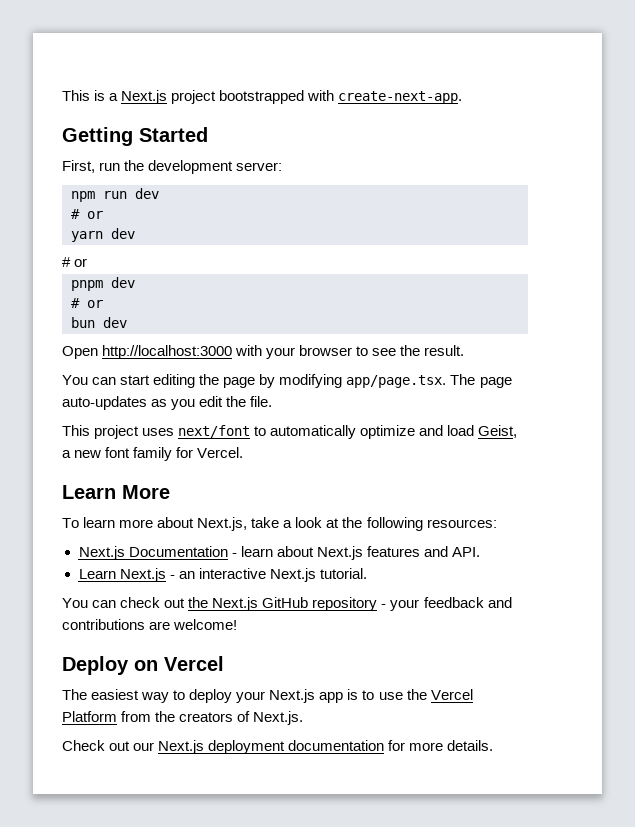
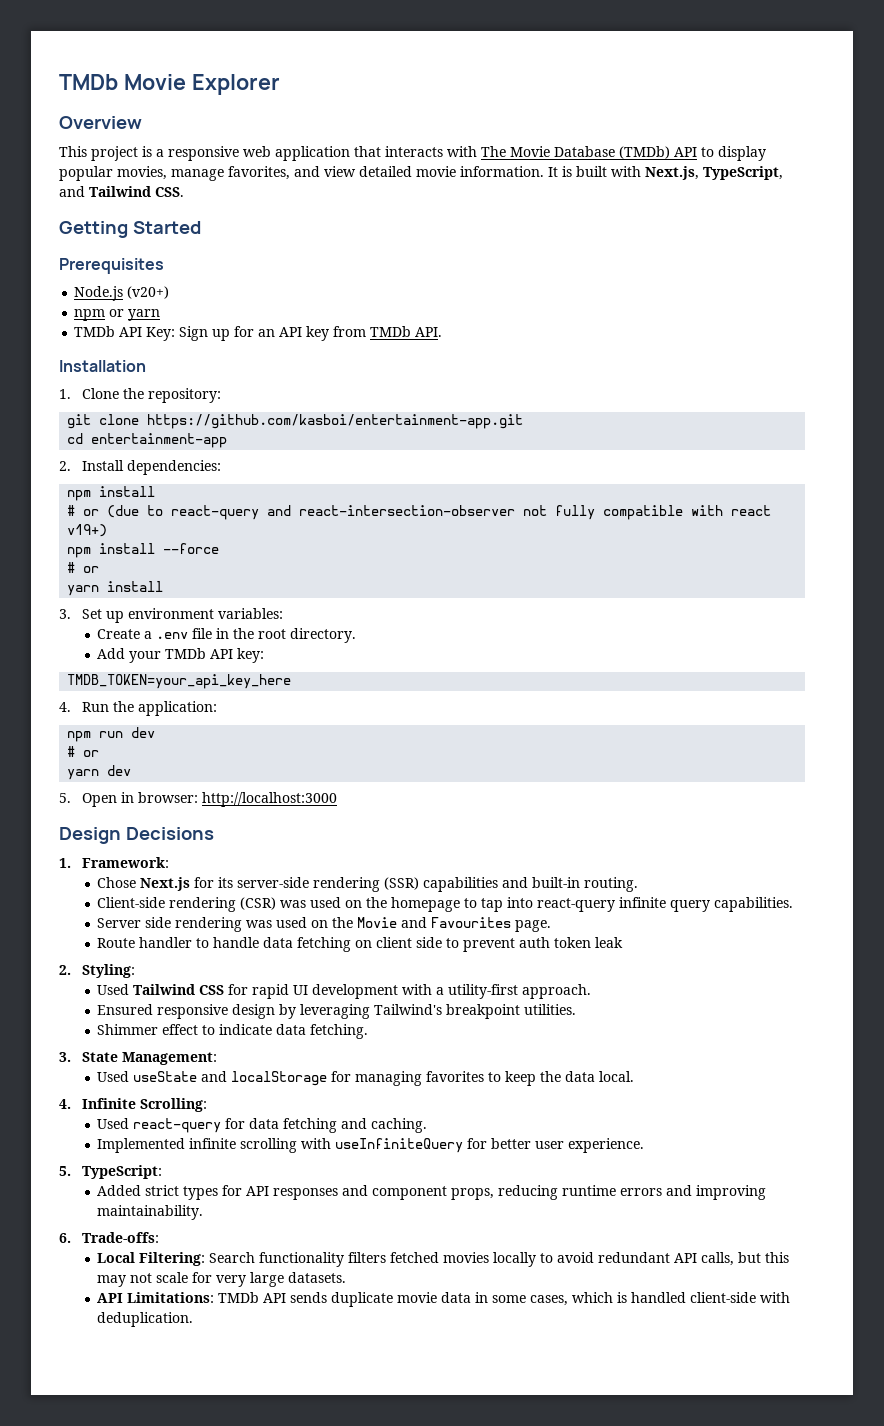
[62,90,463,104] [62,127,208,146] [62,160,283,174] This is a Next.js project bootstrapped with create-next-app. // Getting Started // First, run the development server: -> [59,74,280,95] [59,116,142,129] [59,146,766,161] [59,166,783,181] [59,186,184,197] [59,221,201,238] [59,258,164,274] [74,286,170,301] [74,309,161,321] [74,326,443,341] [59,360,146,372] [59,388,221,403] [67,414,524,429] [67,433,228,448] [59,460,221,475] [67,486,156,501] [67,505,772,520] [67,524,108,537] [67,543,220,558] [67,562,100,573] [67,581,164,596] [59,608,283,623] [97,628,357,643] [97,648,265,663] [67,674,292,689] [59,701,217,716] TMDb Movie Explorer // Overview // This project is a responsive web application that interacts with The Movie Database (TMDb) API to display popular movies, manage favorites, and view detailed movie information. It is built with Next.js, TypeScript, and Tailwind CSS. // Getting Started // Prerequisites // Node.js (v20+) // npm or yarn // TMDb API Key: Sign up for an API key from TMDb API. // Installation // 1. Clone the repository: // git clone https://github.com/kasboi/entertainment-app.git // cd entertainment-app // 2. Install dependencies: // npm install // # or (due to react-query and react-intersection-observer not fully compatible with react v19+) // npm install --force // # or // yarn install // 3. Set up environment variables: // Create a .env file in the root directory. // Add your TMDb API key: // TMDB_TOKEN=your_api_key_here // 4. Run the application:
[62,257,88,267] [71,277,135,291] [71,298,103,308] [71,317,127,328] [62,345,465,359] [62,374,512,388] [62,396,273,410] [62,425,518,439] [62,447,244,461] [62,485,170,499] [62,517,497,531] [78,546,480,560] [78,568,367,582] [62,597,512,611] [62,619,238,630] [62,656,224,675] [62,689,473,703] [62,711,304,725] [62,740,494,754] # or // pnpm dev // # or // bun dev // Open http://localhost:3000 with your browser to see the result. // You can start editing the page by modifying app/page.tsx. The page auto-updates as you edit the file. // This project uses next/font to automatically optimize and load Geist, a new font family for Vercel. // Learn More // To learn more about Next.js, take a look at the following resources: // Next.js Documentation - learn about Next.js features and API. // Learn Next.js - an interactive Next.js tutorial. // You can check out the Next.js GitHub repository - your feedback and contributions are welcome! // Deploy on Vercel // The easiest way to deploy your Next.js app is to use the Vercel Platform from the creators of Next.js. // Check out our Next.js deployment documentation for more details. -> [59,792,337,807] [59,827,214,844] [59,857,169,868] [97,877,639,892] [97,897,794,912] [97,917,552,932] [97,937,624,952] [59,964,135,978] [97,984,592,999] [97,1004,577,1019] [97,1024,369,1039] [59,1052,217,1065] [97,1071,635,1086] [59,1098,207,1112] [97,1118,428,1133] [97,1138,645,1153] [59,1165,162,1179] [97,1185,767,1200] [97,1205,204,1220] [59,1232,159,1243] [97,1252,790,1267] [97,1272,347,1287] [97,1292,791,1307] [97,1312,194,1327] 5. Open in browser: http://localhost:3000 // Design Decisions // 1. Framework: // Chose Next.js for its server-side rendering (SSR) capabilities and built-in routing. // Client-side rendering (CSR) was used on the homepage to tap into react-query infinite query capabilities. // Server side rendering was used on the Movie and Favourites page. // Route handler to handle data fetching on client side to prevent auth token leak // 2. Styling: // Used Tailwind CSS for rapid UI development with a utility-first approach. // Ensured responsive design by leveraging Tailwind's breakpoint utilities. // Shimmer effect to indicate data fetching. // 3. State Management: // Used useState and localStorage for managing favorites to keep the data local. // 4. Infinite Scrolling: // Used react-query for data fetching and caching. // Implemented infinite scrolling with useInfiniteQuery for better user experience. // 5. TypeScript: // Added strict types for API responses and component props, reducing runtime errors and improving maintainability. // 6. Trade-offs: // Local Filtering: Search functionality filters fetched movies locally to avoid redundant API calls, but this may not scale for very large datasets. // API Limitations: TMDb API sends duplicate movie data in some cases, which is handled client-side with deduplication.

